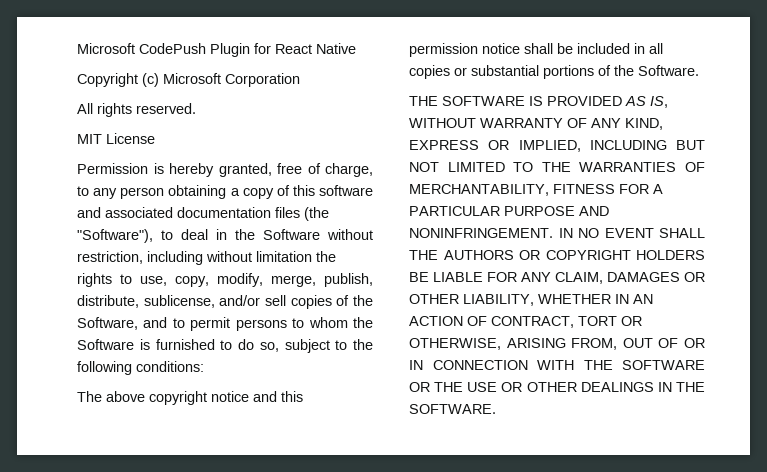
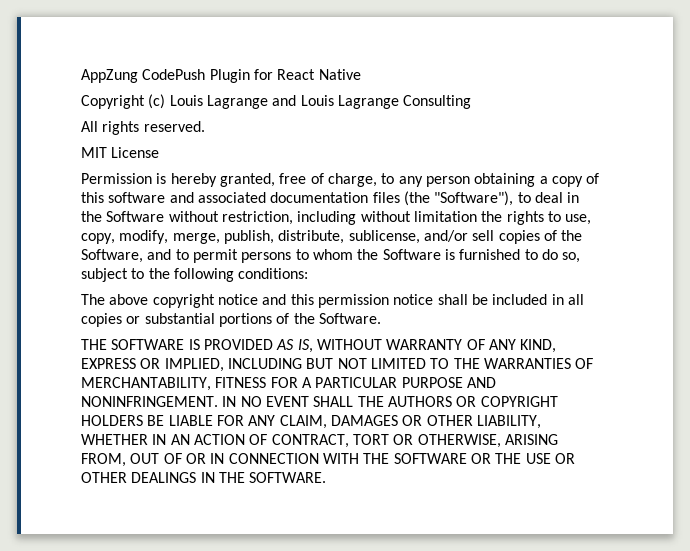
[77,43,135,54] Microsoft -> [81,69,138,83] AppZung
[163,73,300,87] Microsoft Corporation -> [169,95,472,109] Louis Lagrange and Louis Lagrange Consulting

